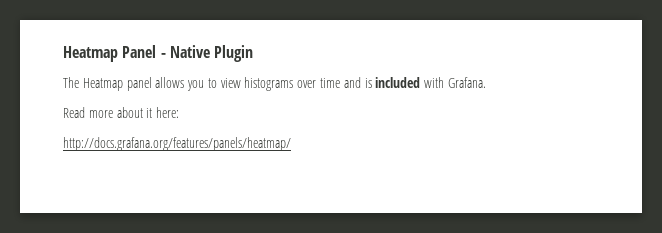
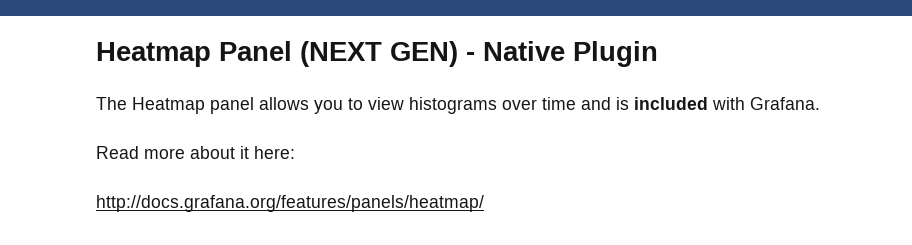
(157, 51) none -> [300,41,458,67] (NEXT GEN)

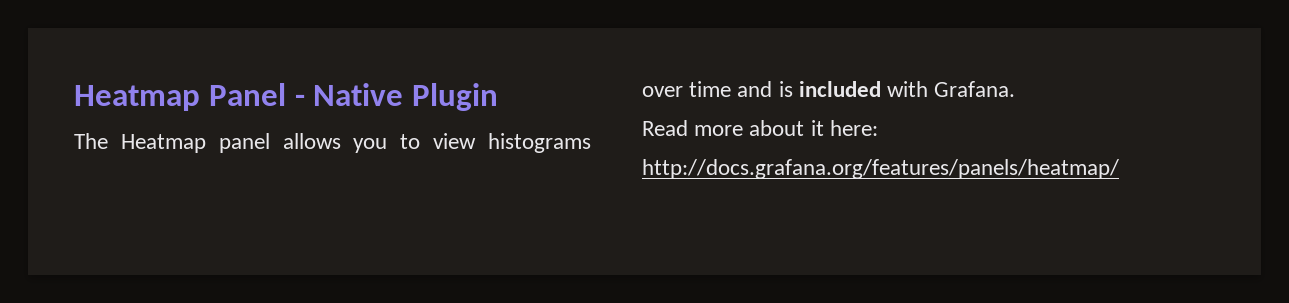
[300,41,458,67] (NEXT GEN) -> (286, 94) none

